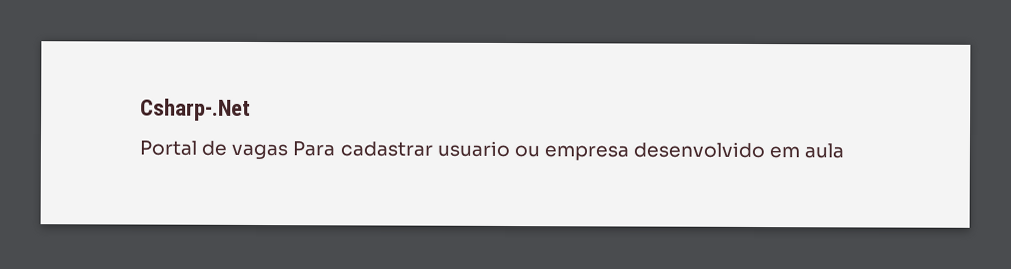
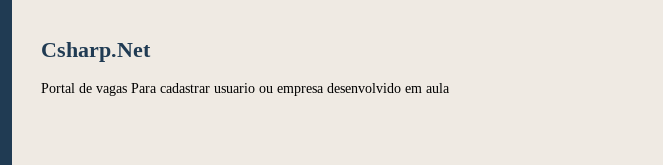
[140,98,251,121] Csharp-.Net -> [41,42,151,62] Csharp.Net

